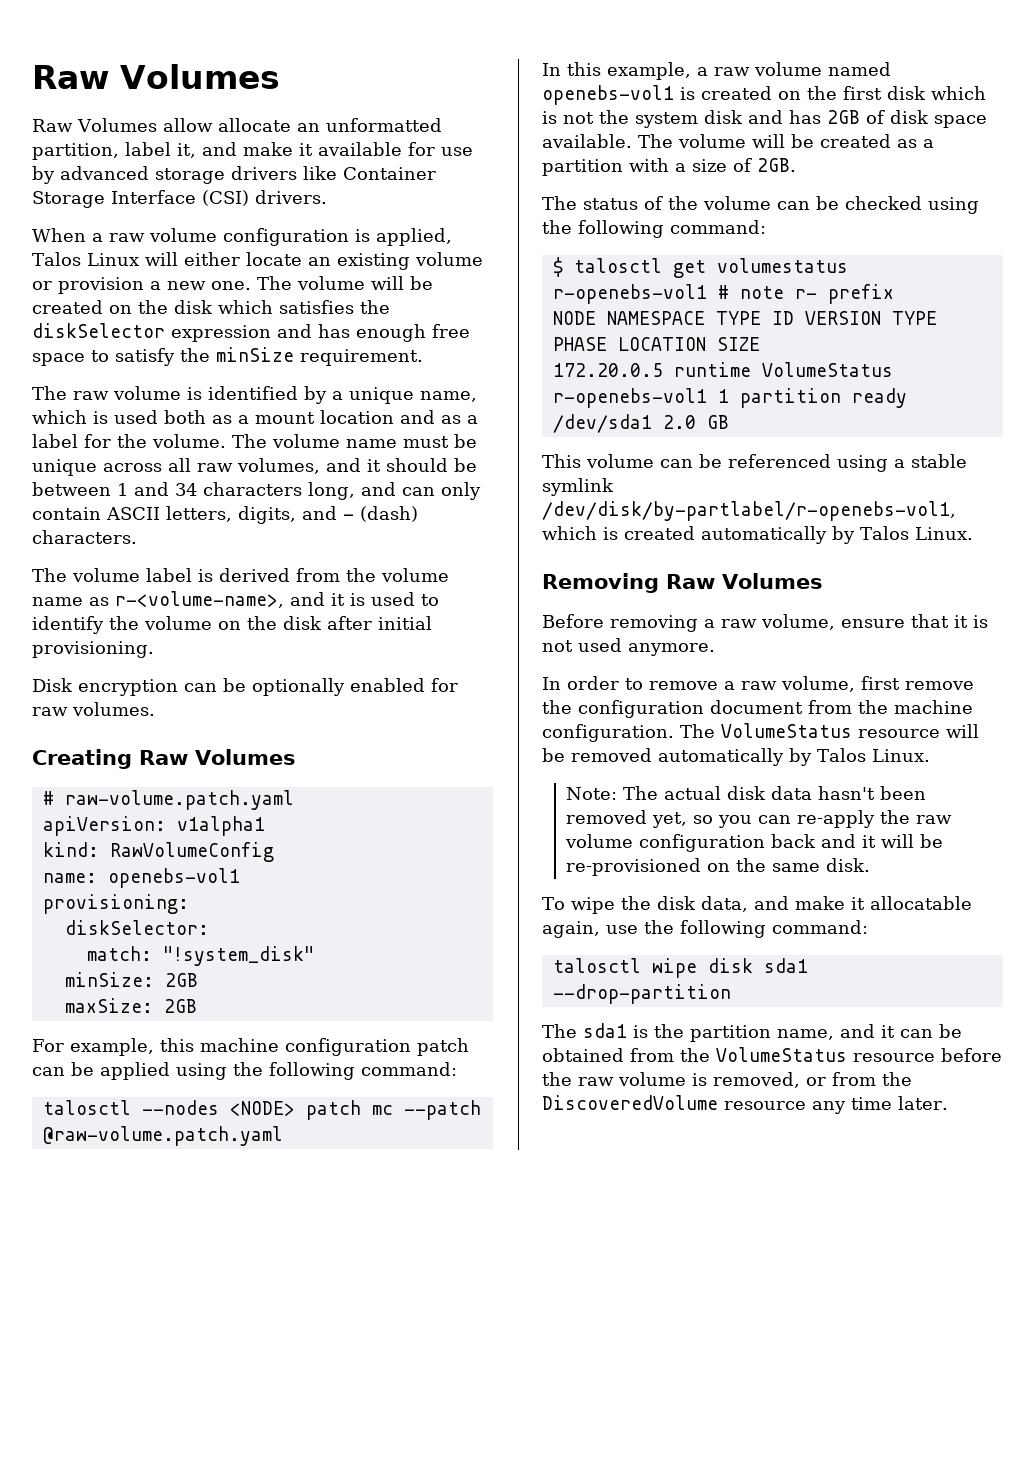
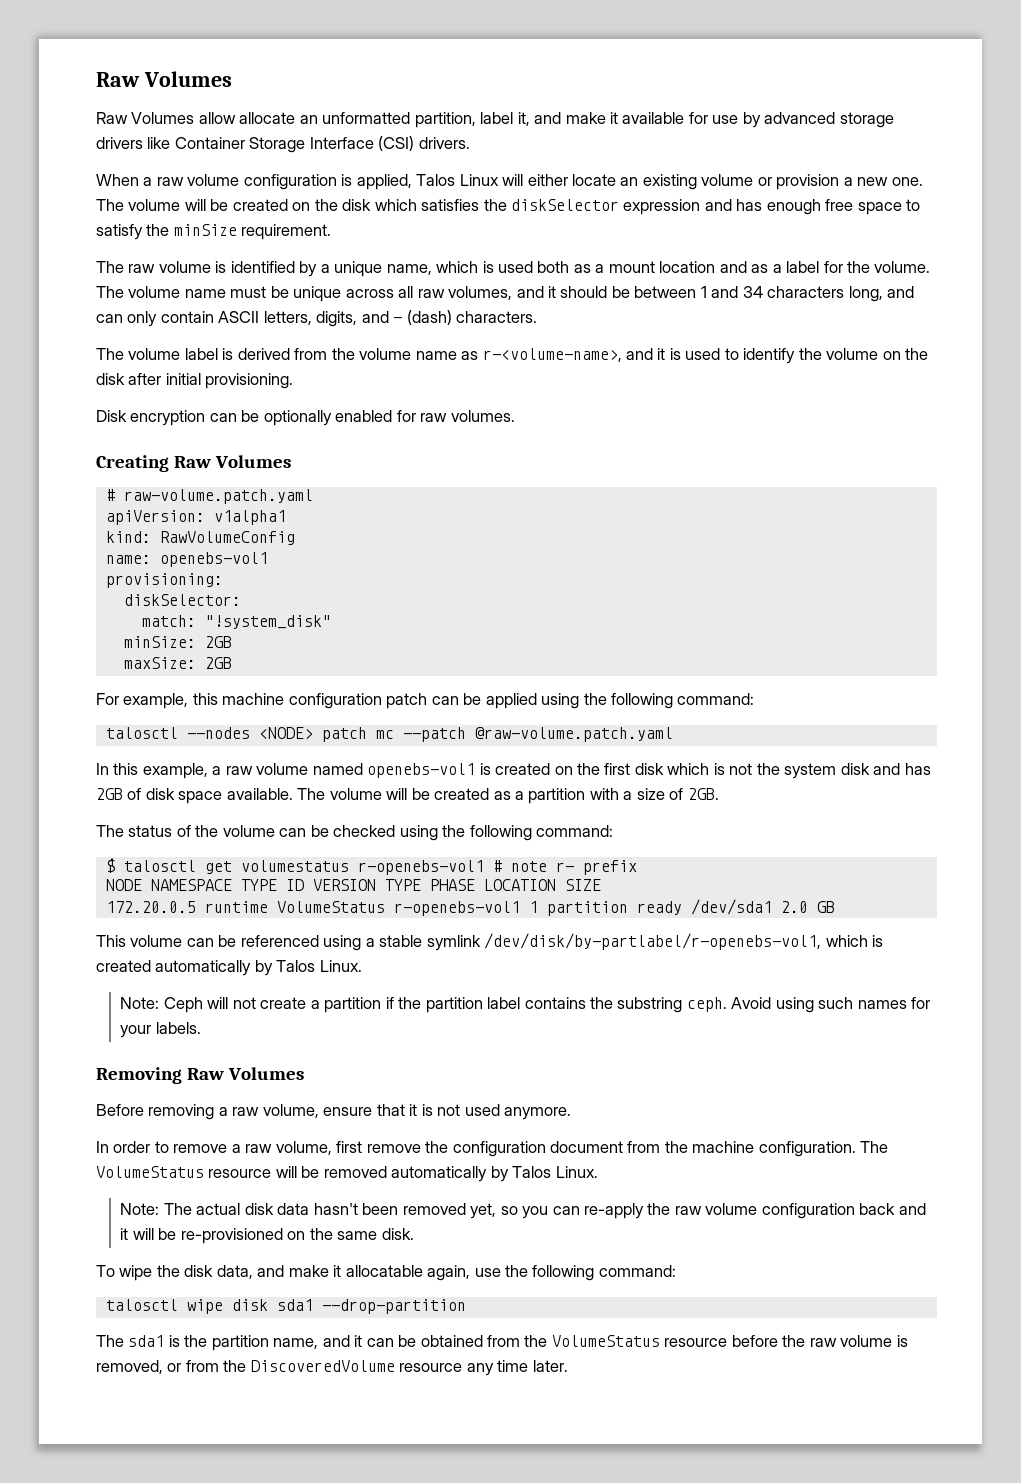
(973, 533) none -> [120,997,931,1013] [120,1022,201,1038] // Note: Ceph will not create a partition if the partition label contains the substring ceph. Avoid using such names for your labels.

